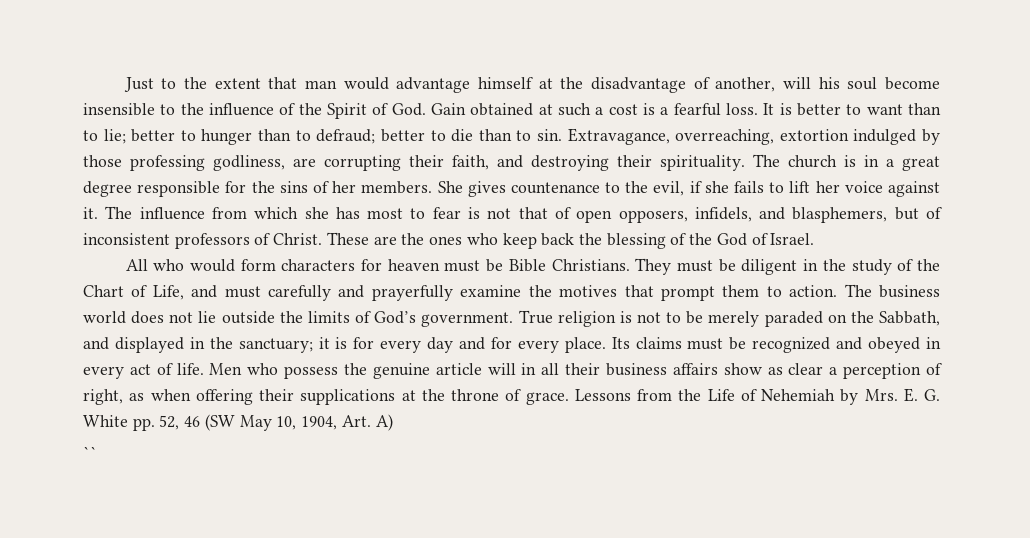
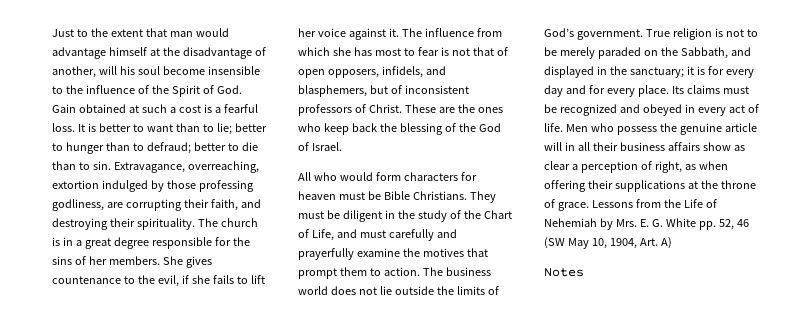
[83,446,97,459] `` -> [544,268,584,277] Notes

